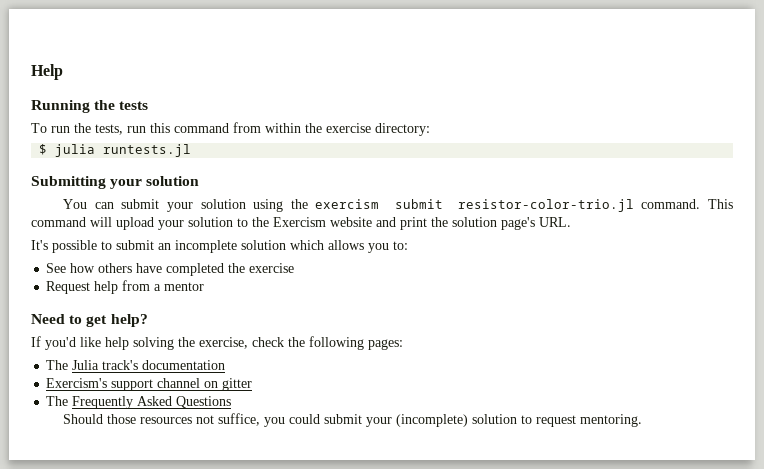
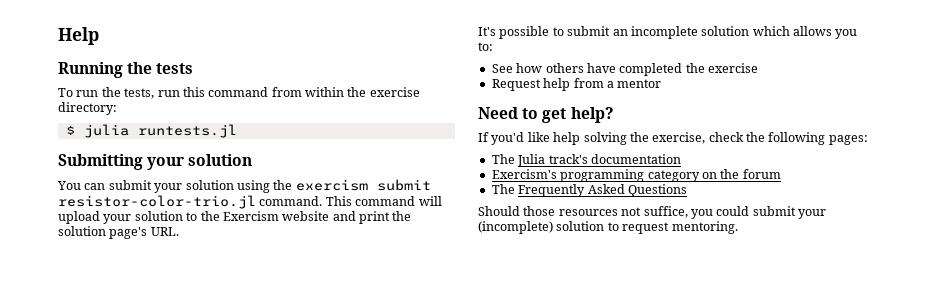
[111,378,253,391] support channel on gitter -> [560,169,781,182] programming category on the forum

